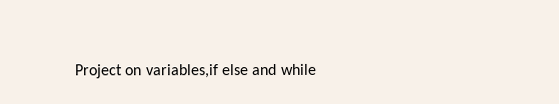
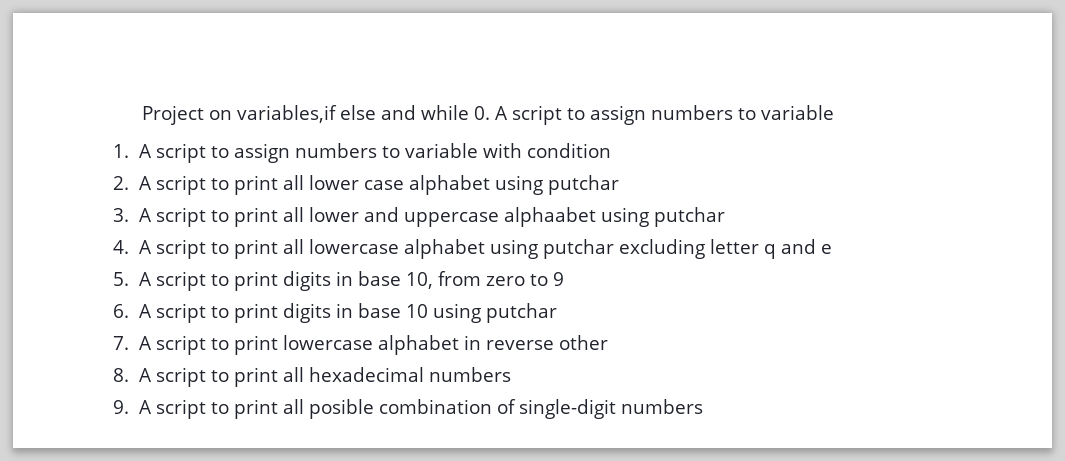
(317, 69) none -> [474,105,835,125] [113,143,611,163] [113,175,619,195] [113,207,725,227] [113,239,832,259] [113,271,564,291] [113,303,557,323] [113,335,608,355] [113,367,511,387] [113,399,703,419] 0. A script to assign numbers to variable // 1. A script to assign numbers to variable with condition // 2. A script to print all lower case alphabet using putchar // 3. A script to print all lower and uppercase alphaabet using putchar // 4. A script to print all lowercase alphabet using putchar excluding letter q and e // 5. A script to print digits in base 10, from zero to 9 // 6. A script to print digits in base 10 using putchar // 7. A script to print lowercase alphabet in reverse other // 8. A script to print all hexadecimal numbers // 9. A script to print all posible combination of single-digit numbers

